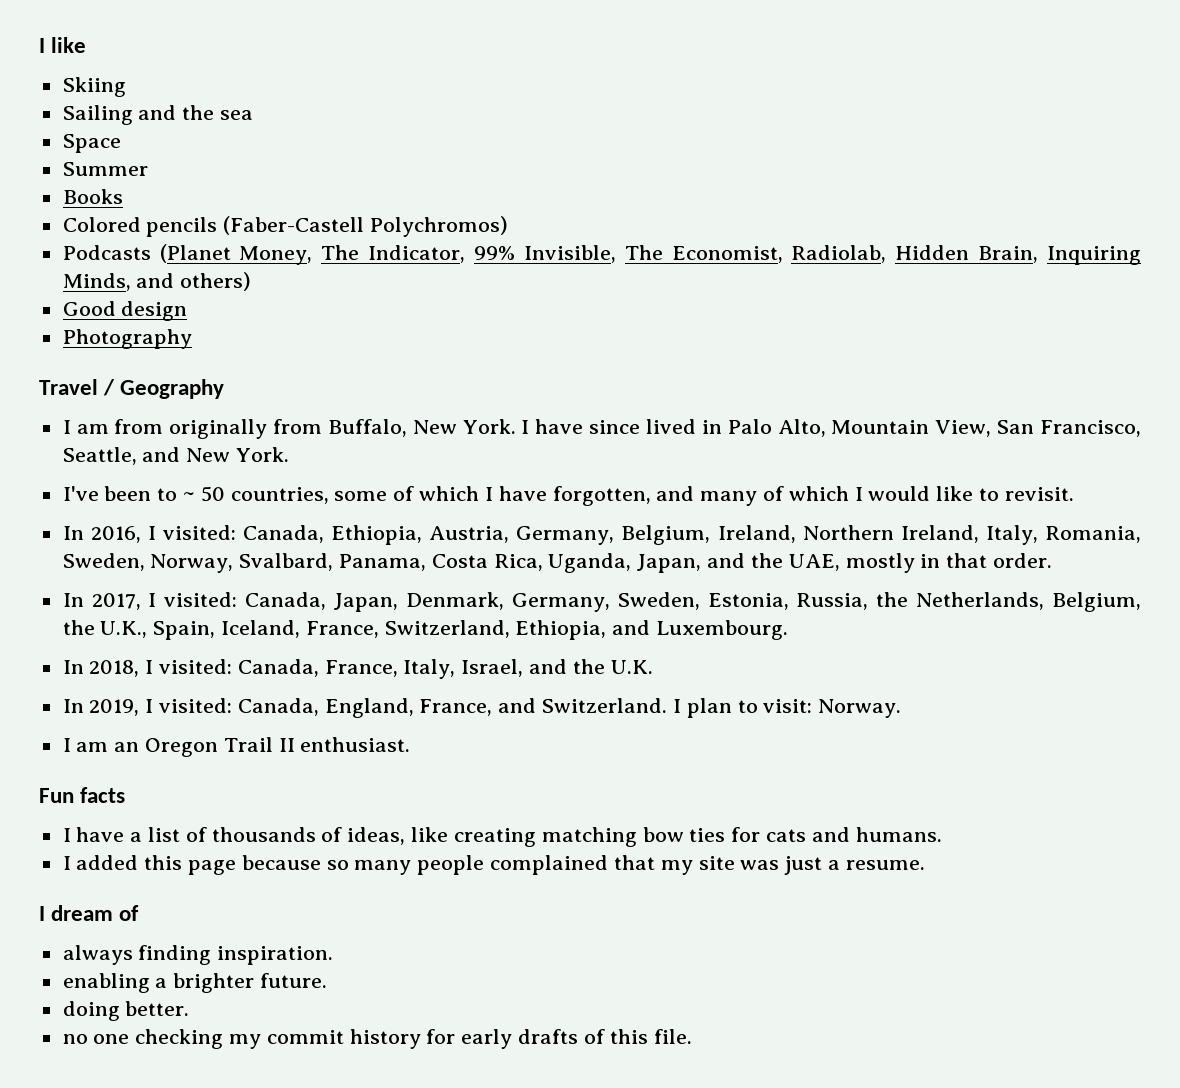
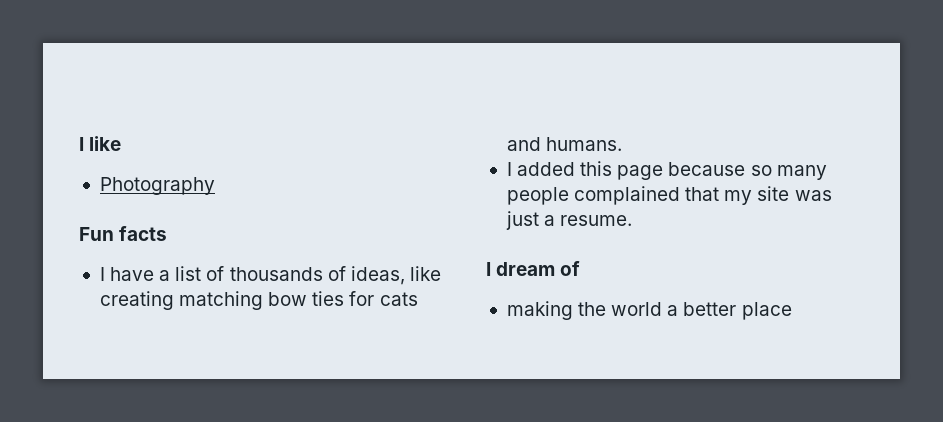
[62,77,126,97] [62,105,254,125] [62,134,121,153] [62,162,148,176] [62,189,123,204] [62,216,509,237] [62,244,1141,265] [62,272,252,291] [62,301,188,321] [62,329,192,349] [39,379,225,399] [62,419,1141,439] [62,447,290,465] [62,486,1074,506] [62,525,1141,545] [62,553,1052,573] [62,592,1141,612] [62,620,789,640] [62,659,653,679] [62,698,902,718] [62,737,411,757] Skiing // Sailing and the sea // Space // Summer // Books // Colored pencils (Faber-Castell Polychromos) // Podcasts (Planet Money, The Indicator, 99% Invisible, The Economist, Radiolab, Hidden Brain, Inquiring Minds, and others) // Good design // Photography // Travel / Geography // I am from originally from Buffalo, New York. I have since lived in Palo Alto, Mountain View, San Francisco, Seattle, and New York. // I've been to ~ 50 countries, some of which I have forgotten, and many of which I would like to revisit. // In 2016, I visited: Canada, Ethiopia, Austria, Germany, Belgium, Ireland, Northern Ireland, Italy, Romania, Sweden, Norway, Svalbard, Panama, Costa Rica, Uganda, Japan, and the UAE, mostly in that order. // In 2017, I visited: Canada, Japan, Denmark, Germany, Sweden, Estonia, Russia, the Netherlands, Belgium, the U.K., Spain, Iceland, France, Switzerland, Ethiopia, and Luxembourg. // In 2018, I visited: Canada, France, Italy, Israel, and the U.K. // In 2019, I visited: Canada, England, France, and Switzerland. I plan to visit: Norway. // I am an Oregon Trail II enthusiast. -> [99,177,215,195] Photography
[62,945,334,965] [62,973,328,993] [62,1001,190,1021] [62,1029,692,1049] always finding inspiration. // enabling a brighter future. // doing better. // no one checking my commit history for early drafts of this file. -> [506,301,792,320] making the world a better place

